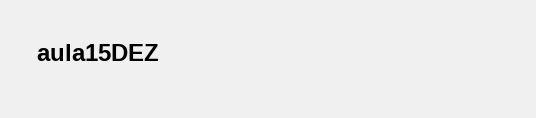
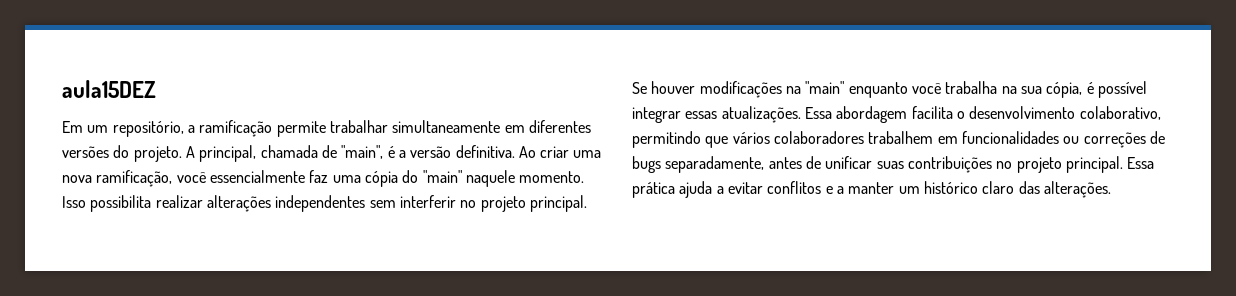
(159, 52) none -> [62,120,591,137] [62,145,602,162] [62,170,585,187] [62,195,587,212] [632,81,1147,98] [632,106,1161,123] [632,131,1165,148] [632,156,1155,173] [632,181,1111,198] // Em um repositório, a ramificação permite trabalhar simultaneamente em diferentes versões do projeto. A principal, chamada de "main", é a versão definitiva. Ao criar uma nova ramificação, você essencialmente faz uma cópia do "main" naquele momento. Isso possibilita realizar alterações independentes sem interferir no projeto principal. Se houver modificações na "main" enquanto você trabalha na sua cópia, é possível integrar essas atualizações. Essa abordagem facilita o desenvolvimento colaborativo, permitindo que vários colaboradores trabalhem em funcionalidades ou correções de bugs separadamente, antes de unificar suas contribuições no projeto principal. Essa prática ajuda a evitar conflitos e a manter um histórico claro das alterações.

